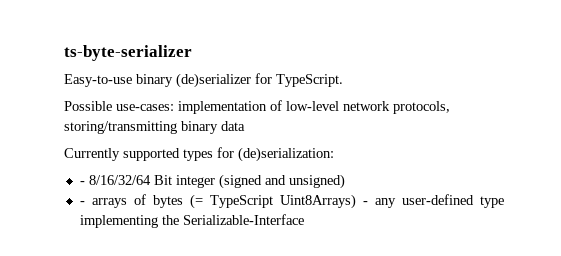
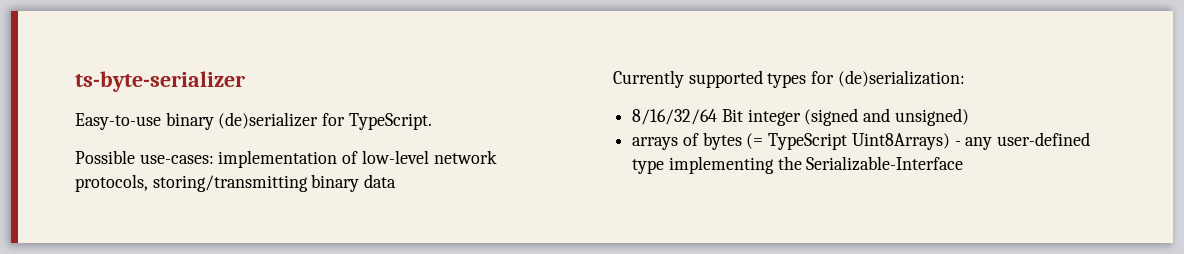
[79,181,85,185] - -> (965, 78) none
[79,201,85,205] - -> (969, 117) none

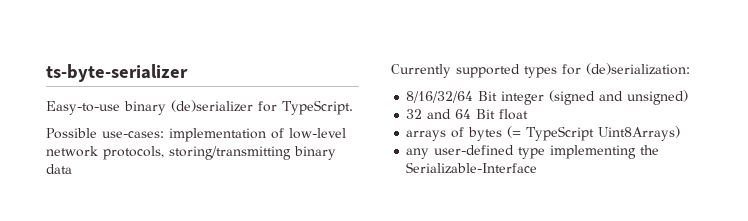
(969, 117) none -> [406,109,529,120] // 32 and 64 Bit float
[954,141,961,146] - -> (681, 133) //

